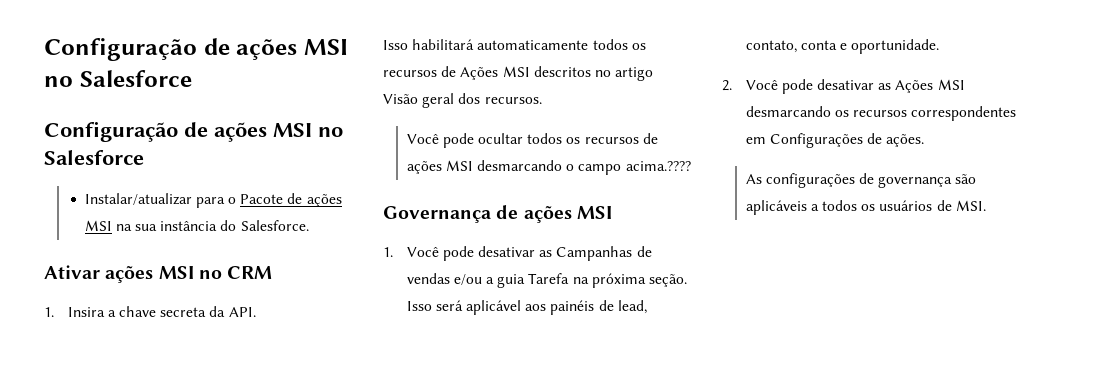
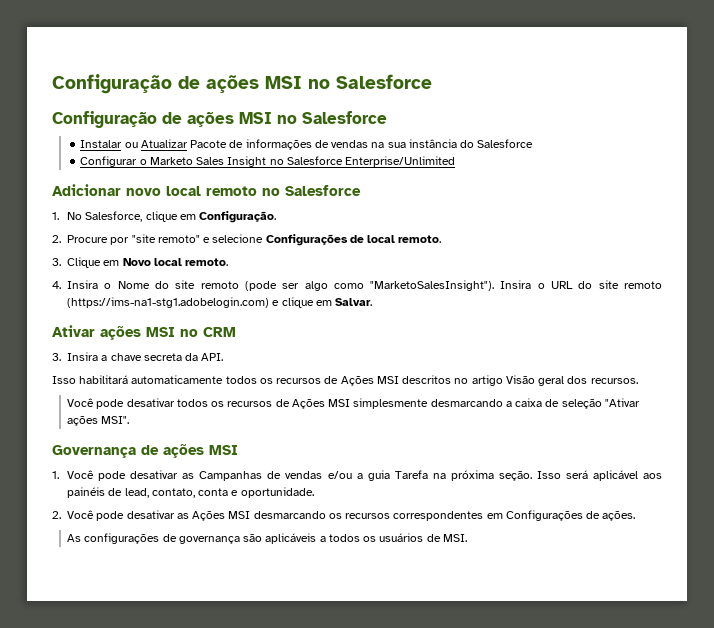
[84,193,342,208] [84,220,309,231] Instalar/atualizar para o Pacote de ações MSI na sua instância do Salesforce. -> [80,139,534,150] [80,156,456,167] [52,184,361,196] [52,211,277,223] [52,234,442,246] [52,257,229,268] [52,280,662,291] [67,297,373,308] Instalar ou Atualizar Pacote de informações de vendas na sua instância do Salesforce // Configurar o Marketo Sales Insight no Salesforce Enterprise/Unlimited // Adicionar novo local remoto no Salesforce // 1. No Salesforce, clique em Configuração. // 2. Procure por "site remoto" e selecione Configurações de local remoto. // 3. Clique em Novo local remoto. // 4. Insira o Nome do site remoto (pode ser algo como "MarketoSalesInsight"). Insira o URL do site remoto (https://ims-na1-stg1.adobelogin.com) e clique em Salvar.
[44,307,54,317] 1. -> [52,353,61,361] 3.
[477,133,658,144] [406,160,691,175] ocultar todos os recursos de ações MSI desmarcando o campo acima.???? -> [126,398,640,409] [67,416,130,426] desativar todos os recursos de Ações MSI simplesmente desmarcando a caixa de seleção "Ativar ações MSI".

